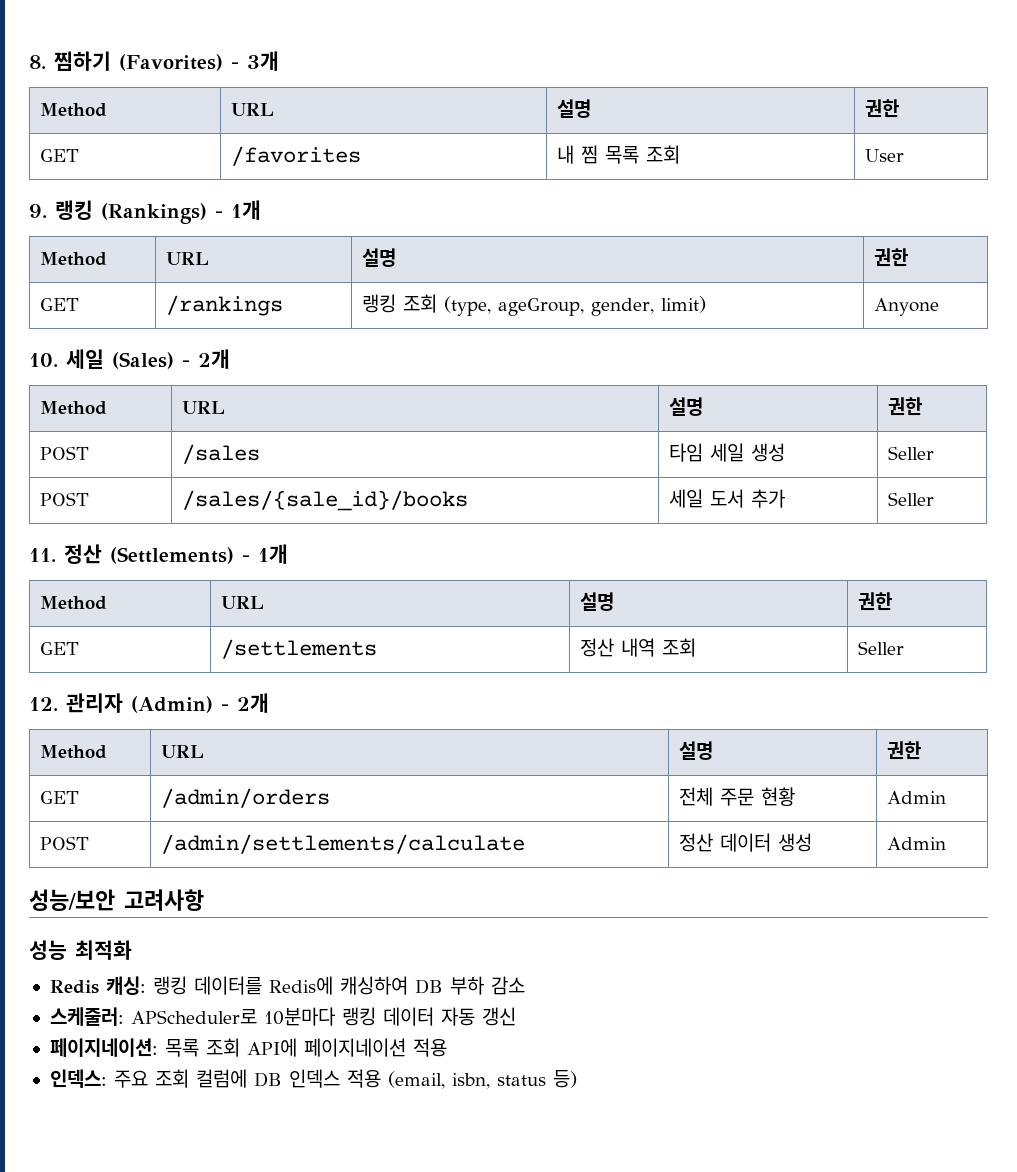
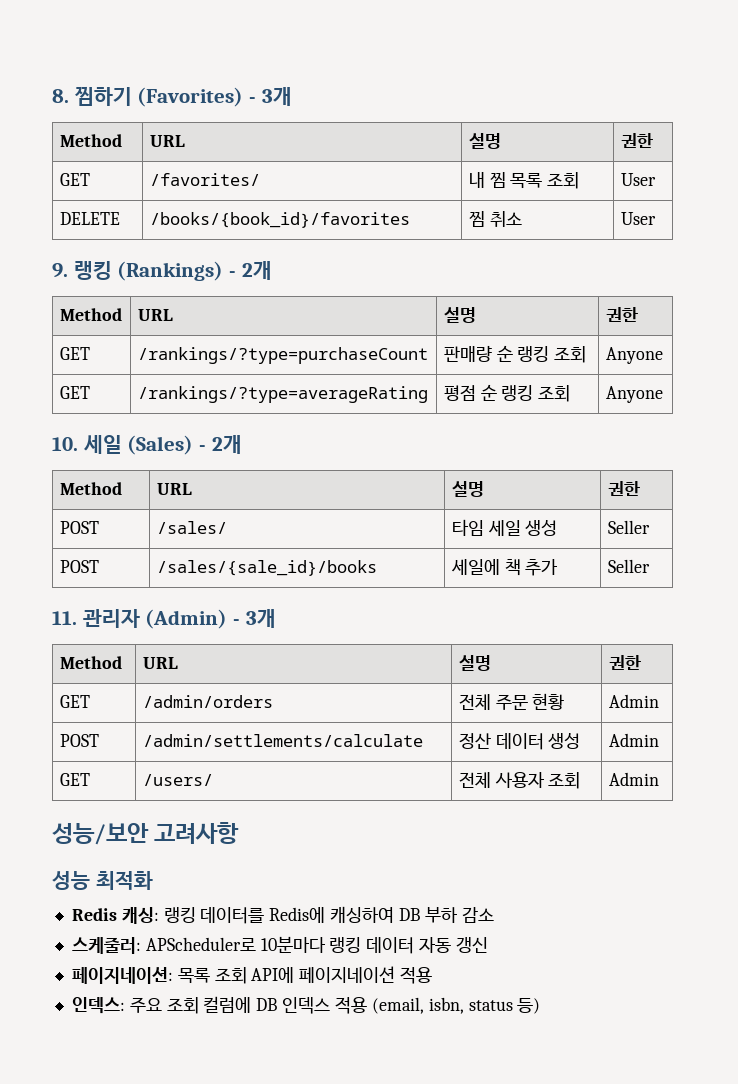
[231,146,362,166] /favorites -> [149,173,260,186] /favorites/
(905, 155) none -> [59,212,120,225] [149,212,410,228] [468,211,522,227] [620,212,656,225] // DELETE | /books/{book_id}/favorites | 찜 취소 | User
[231,200,261,220] [40,252,108,266] [166,252,210,265] [362,248,397,267] [874,248,909,267] [40,298,80,311] [166,295,284,316] [362,294,707,316] 1개 // Method | URL | 설명 | 권한 // GET | /rankings | 랭킹 조회 (type, ageGroup, gender, limit) -> [241,261,272,280] [59,308,122,321] [137,309,173,321] [443,307,476,323] [605,307,638,322] [59,347,90,360] [137,347,428,364] [443,345,587,363] [605,347,663,364] [59,386,90,399] [137,386,428,403] [443,384,571,402] 2개 // Method | URL | 설명 | 권한 // GET | /rankings/?type=purchaseCount | 판매량 순 랭킹 조회 | Anyone // GET | /rankings/?type=averageRating | 평점 순 랭킹 조회
[182,444,261,464] /sales -> [156,521,227,534] /sales/
[669,489,745,508] 세일 도서 -> [450,559,521,576] 세일에 책
[64,544,288,564] [40,596,108,610] [221,596,265,609] [580,592,615,611] [858,592,893,611] [40,642,80,655] [221,639,378,659] [580,638,697,657] [858,641,905,655] [29,697,58,711] 정산 (Settlements) - 1개 // Method | URL | 설명 | 권한 // GET | /settlements | 정산 내역 조회 | Seller // 12. -> (77, 618) none
[237,693,269,713] 2개 -> [245,609,276,628] 3개
(947, 843) none -> [59,773,90,786] [142,774,213,786] [458,772,581,789] [608,772,659,786] // GET | /users/ | 전체 사용자 조회 | Admin

